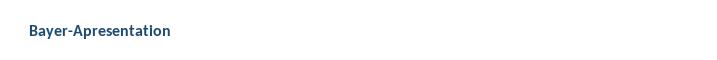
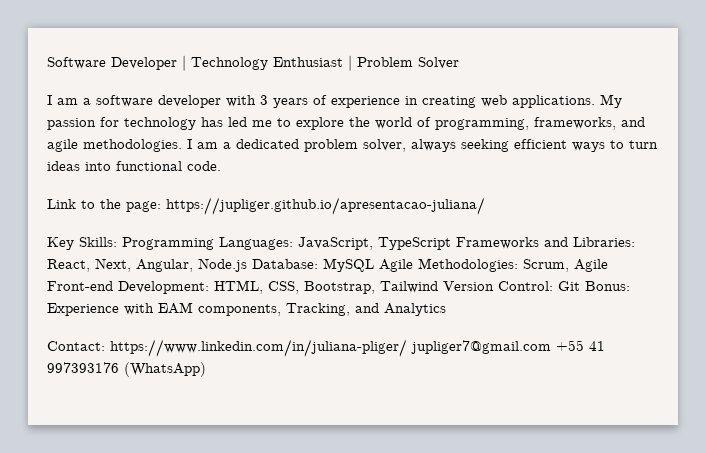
[29,25,171,39] Bayer-Apresentation -> [47,55,459,71] [47,94,622,108] [47,117,645,130] [47,139,658,152] [47,161,221,171] [47,197,485,215] [47,237,635,250] [47,258,608,272] [47,280,630,294] [47,302,446,316] [47,339,605,357] [47,362,206,377] Software Developer | Technology Enthusiast | Problem Solver // I am a software developer with 3 years of experience in creating web applications. My passion for technology has led me to explore the world of programming, frameworks, and agile methodologies. I am a dedicated problem solver, always seeking efficient ways to turn ideas into functional code. // Link to the page: https://jupliger.github.io/apresentacao-juliana/ // Key Skills: Programming Languages: JavaScript, TypeScript Frameworks and Libraries: React, Next, Angular, Node.js Database: MySQL Agile Methodologies: Scrum, Agile Front-end Development: HTML, CSS, Bootstrap, Tailwind Version Control: Git Bonus: Experience with EAM components, Tracking, and Analytics // Contact: https://www.linkedin.com/in/juliana-pliger/ jupliger7@gmail.com +55 41 997393176 (WhatsApp)

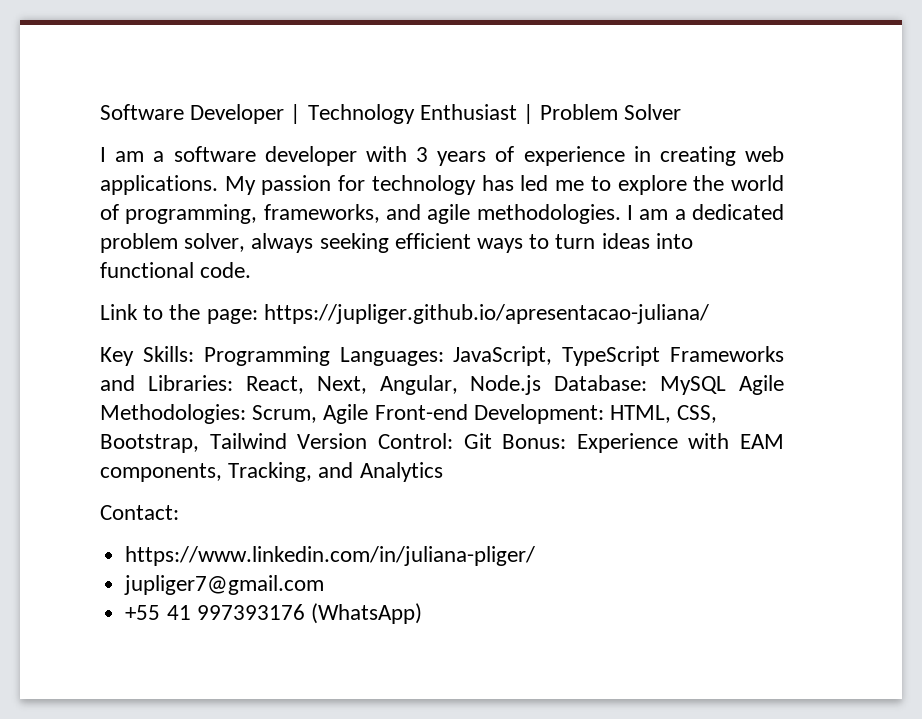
(105, 346) none -> (179, 512) //
(407, 348) none -> (536, 556) //
(551, 347) none -> (325, 585) //

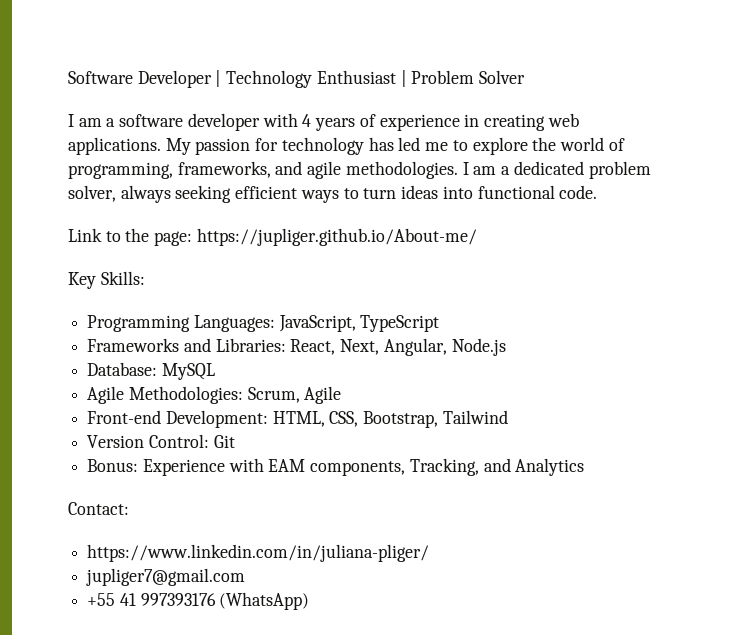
[416,147,428,162] 3 -> [302,114,312,127] 4
[263,304,709,324] https://jupliger.github.io/apresentacao-juliana/ -> [196,228,477,246] https://jupliger.github.io/About-me/
(194, 354) none -> (145, 278) //
(661, 356) none -> (440, 323) //
(542, 385) none -> (506, 347) //
(727, 385) none -> (215, 371) //
(369, 414) none -> (342, 395) //
(287, 441) none -> (508, 417) //
(492, 441) none -> (235, 441) //

